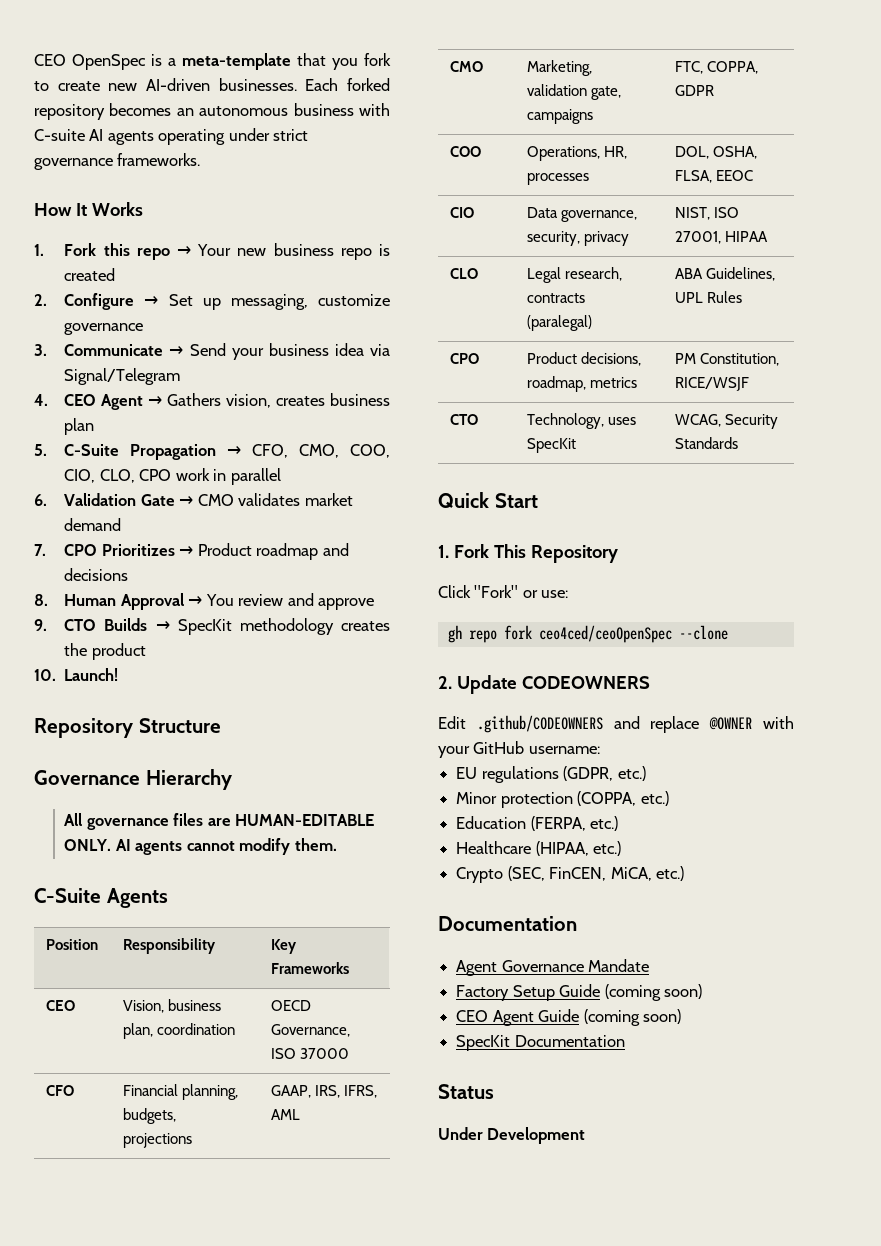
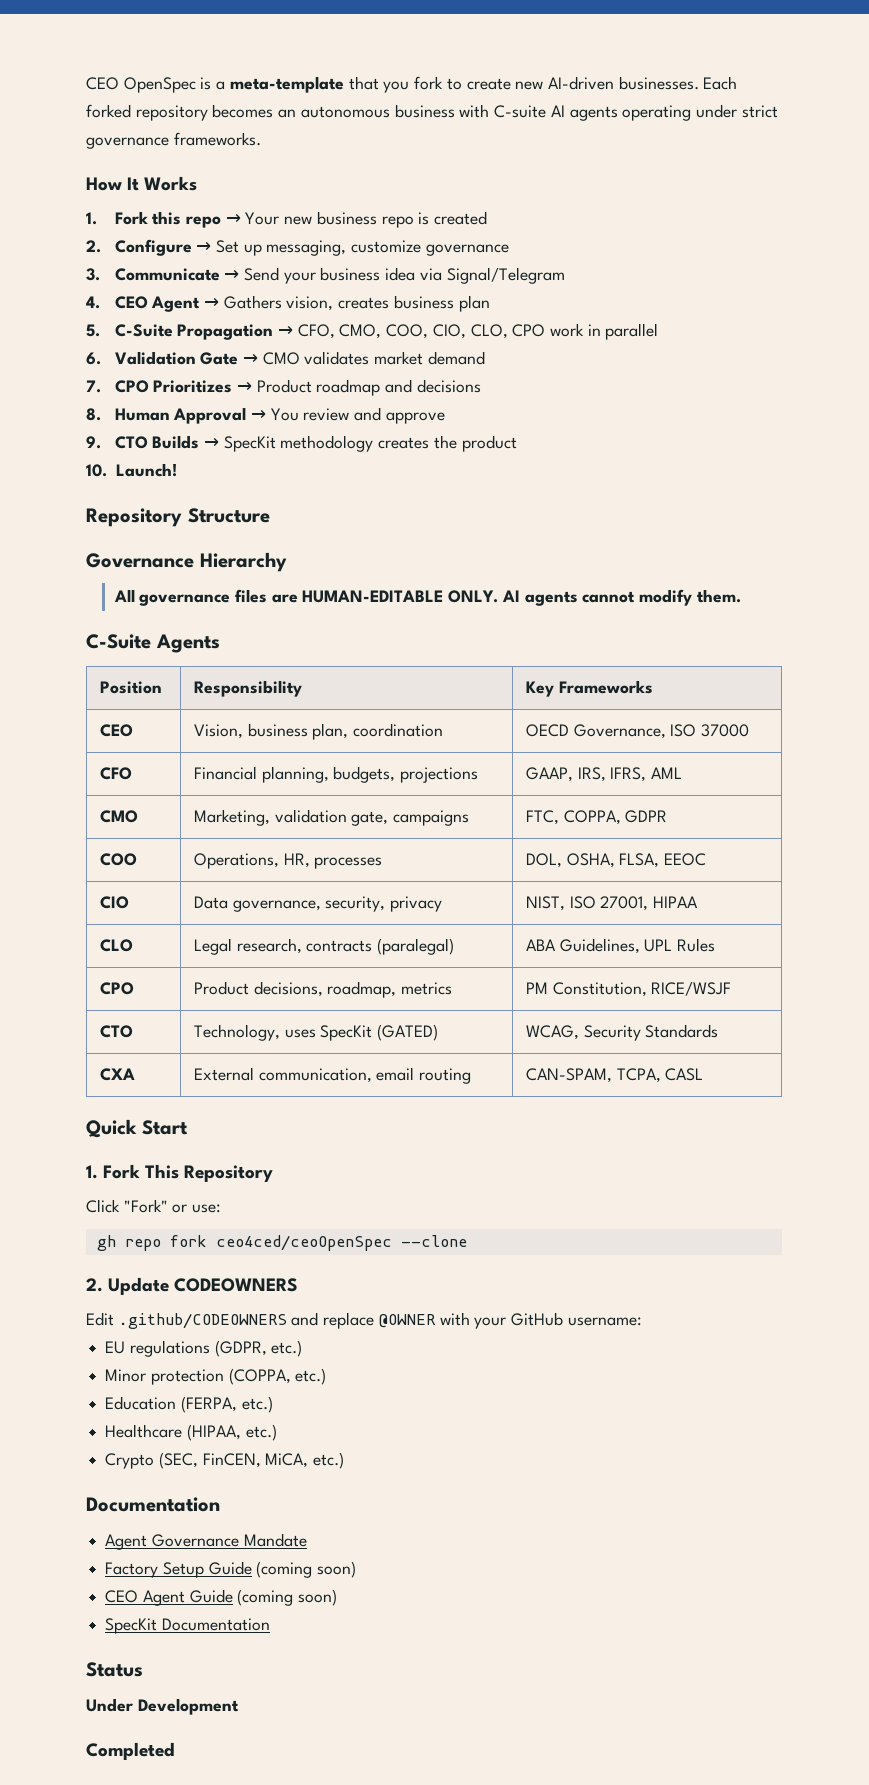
(577, 445) none -> [376,1024,438,1041] (GATED)
(739, 443) none -> [99,1068,135,1081] [193,1067,471,1084] [525,1068,704,1083] // CXA | External communication, email routing | CAN-SPAM, TCPA, CASL
(586, 1135) none -> [86,1742,175,1760] // Completed

